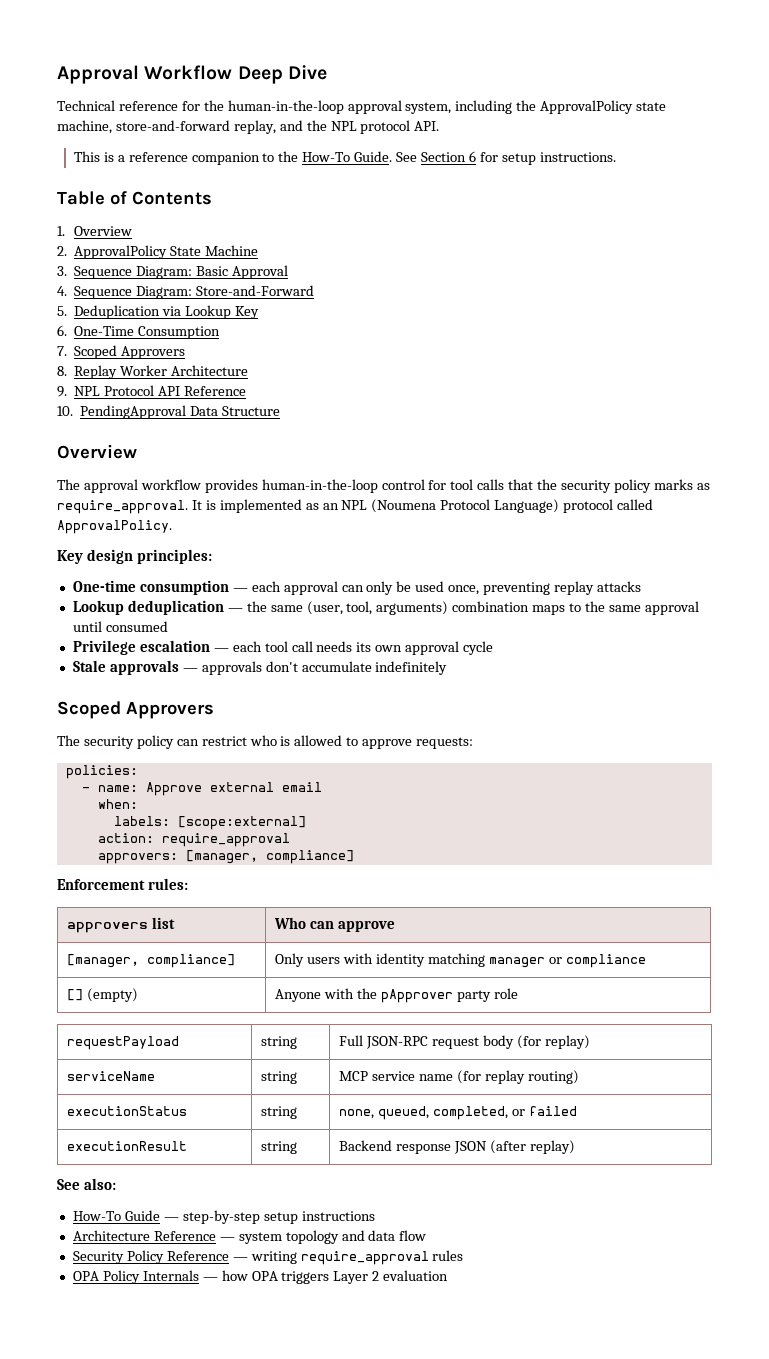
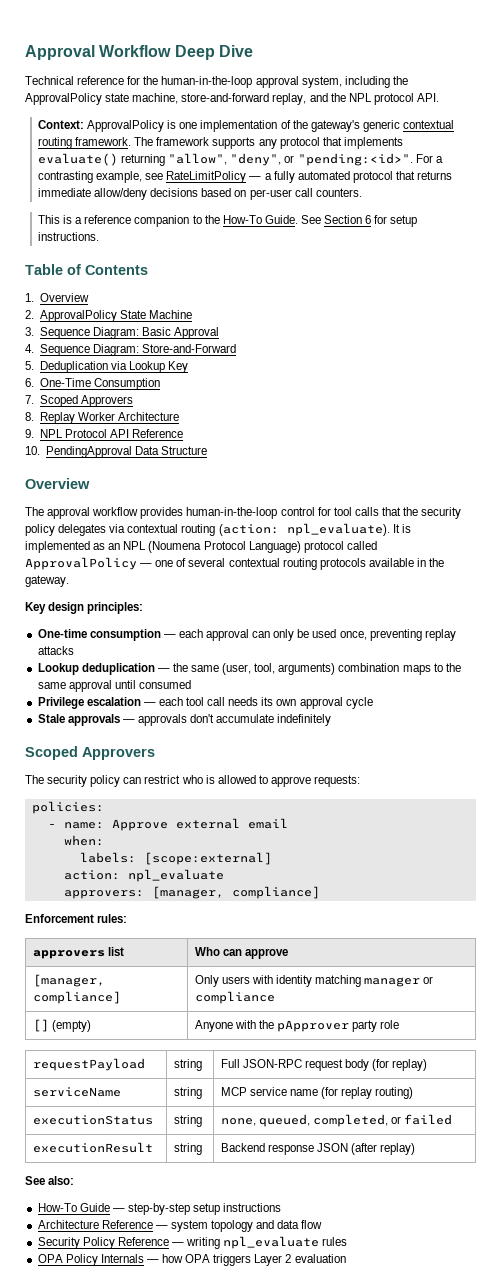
(440, 126) none -> [38,120,454,132] [38,137,403,149] [38,153,443,166] [38,171,453,183] [38,188,362,200] // Context: ApprovalPolicy is one implementation of the gateway's generic contextual routing framework. The framework supports any protocol that implements evaluate() returning "allow", "deny", or "pending:<id>". For a contrasting example, see RateLimitPolicy — a fully automated protocol that returns immediate allow/deny decisions based on per-user call counters.
[653,479,710,490] [57,500,188,514] marks as require_approval. -> [58,523,390,536] delegates via contextual routing (action: npl_evaluate).
[57,520,172,534] ApprovalPolicy. -> [25,557,445,570] [25,575,69,587] ApprovalPolicy — one of several contextual routing protocols available in the gateway.
[161,833,290,847] require_approval -> [127,869,224,882] npl_evaluate
[300,1251,429,1265] require_approval -> [223,1236,320,1249] npl_evaluate

